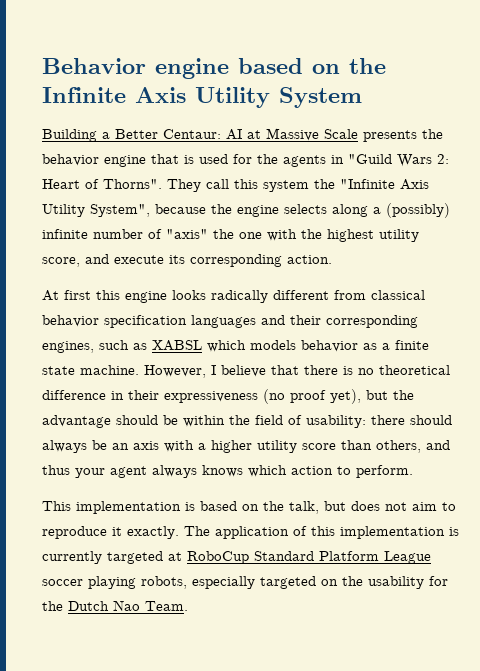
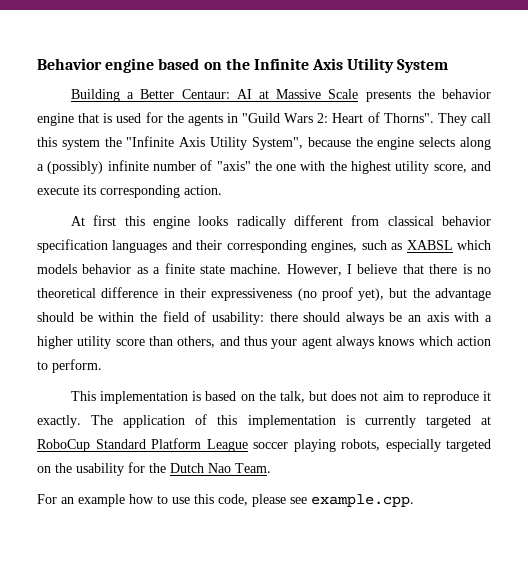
(188, 606) none -> [37,494,414,507] // For an example how to use this code, please see example.cpp.

